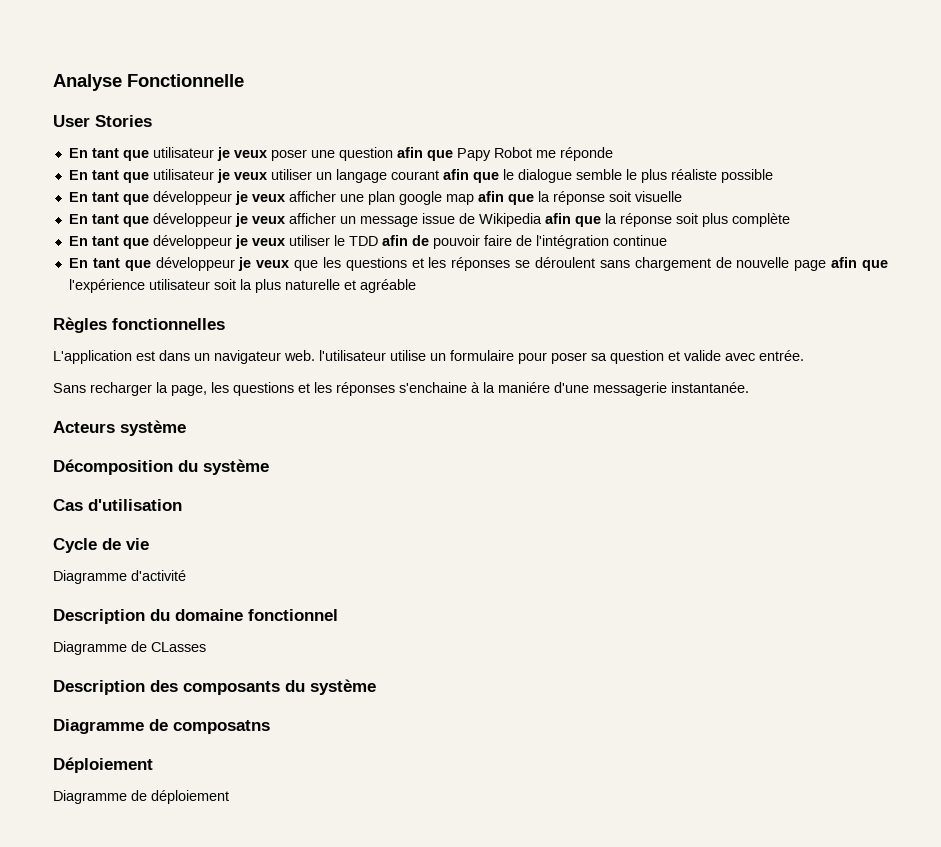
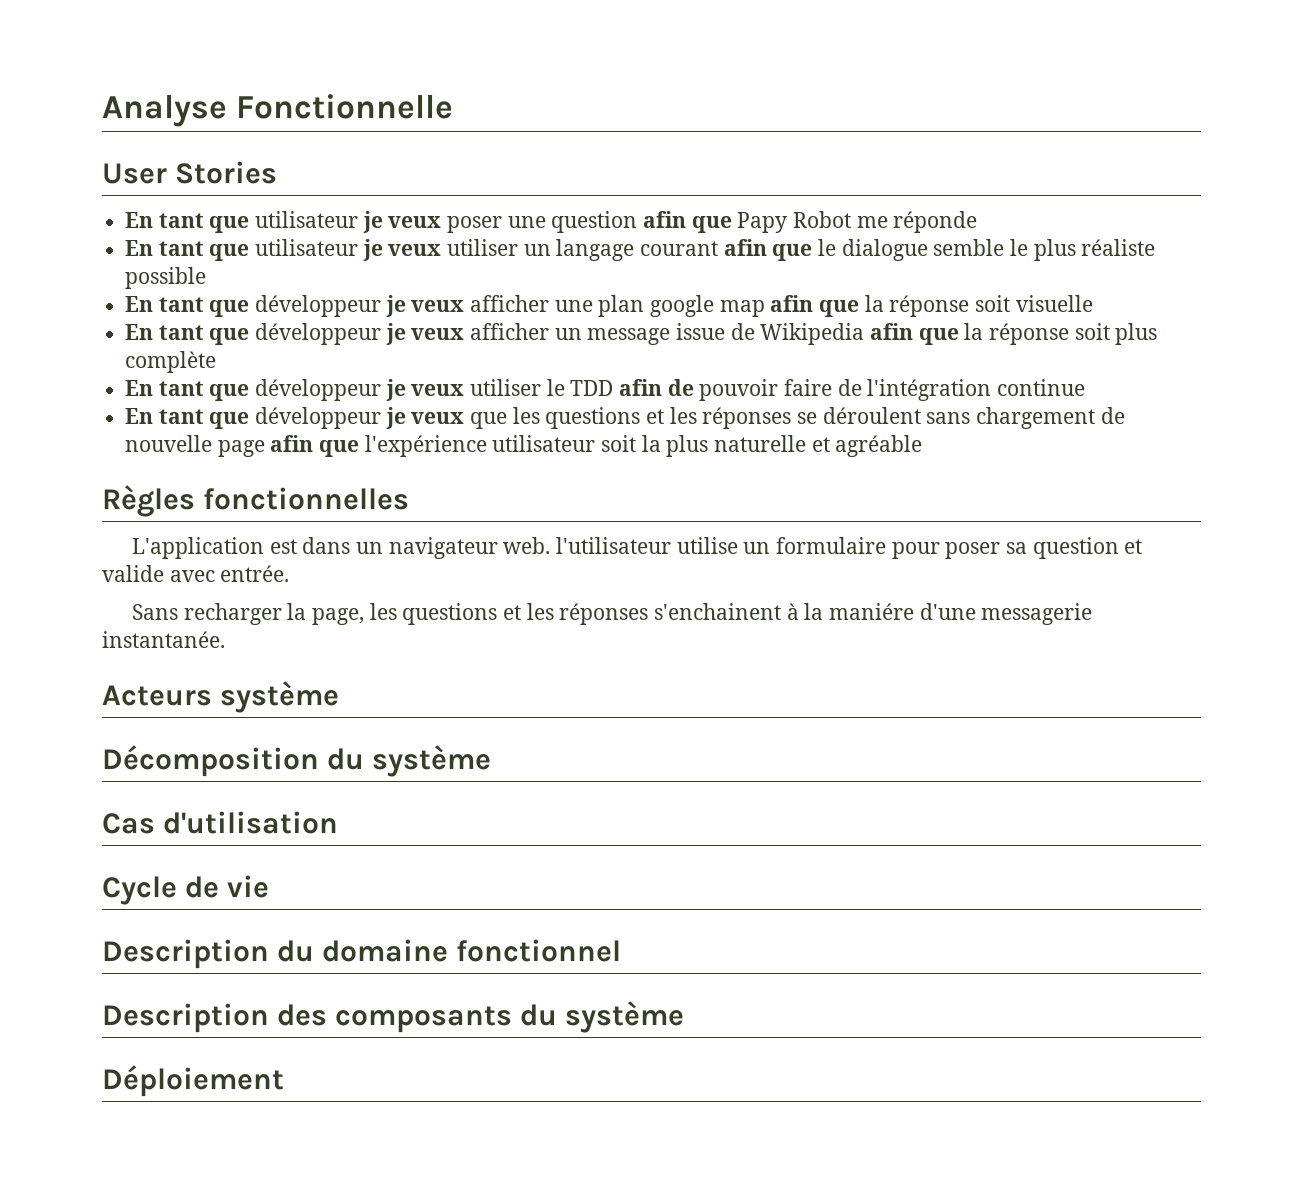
[399,382,467,393] s'enchaine -> [653,603,781,620] s'enchainent
[53,570,186,584] // Diagramme d'activité -> (270, 886) none
[53,641,206,655] // Diagramme de CLasses -> (622, 950) none
[53,719,270,734] [53,757,153,773] [53,790,229,804] Diagramme de composatns // Déploiement // Diagramme de déploiement -> [102,1065,284,1097] Déploiement

